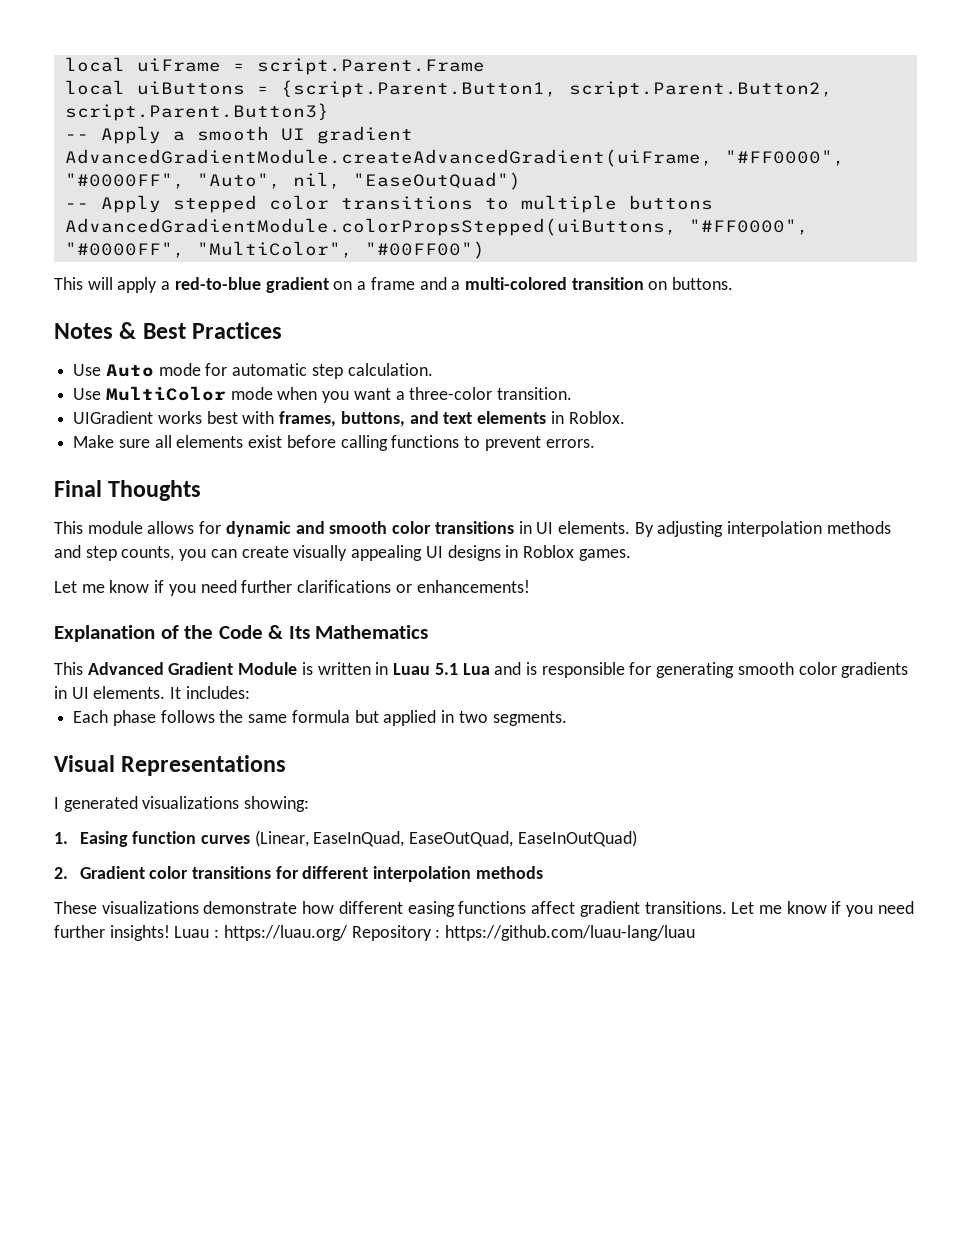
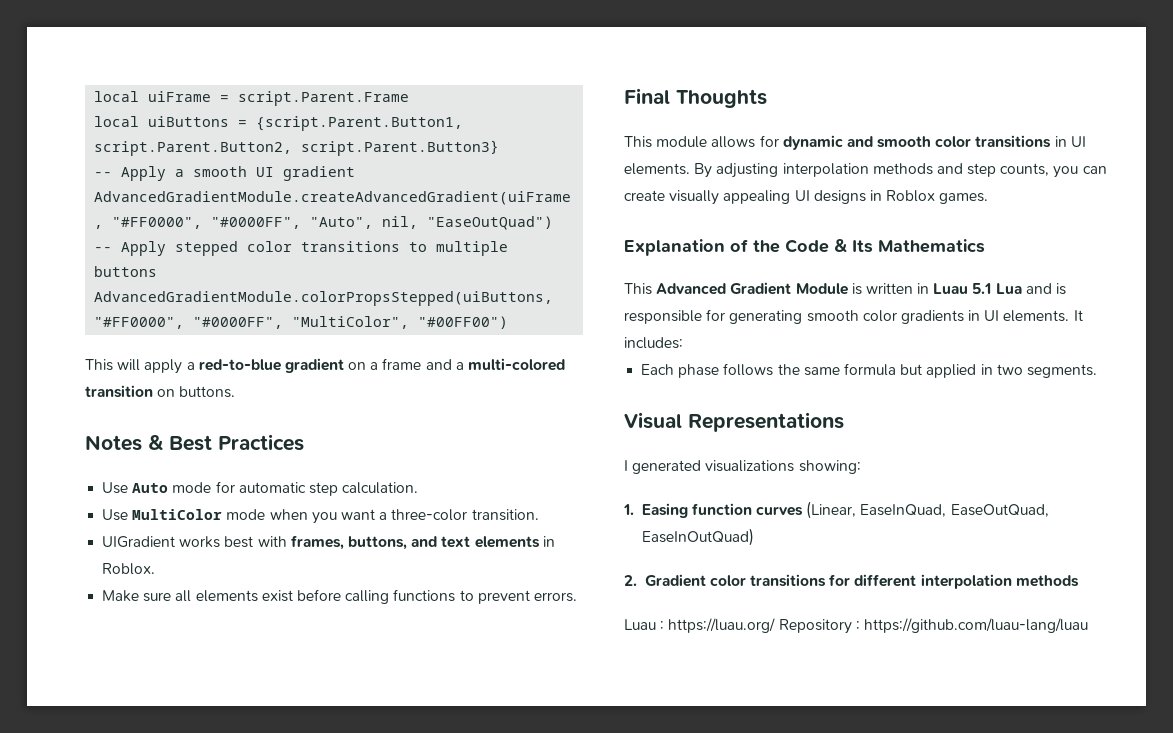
[54,580,530,596] // Let me know if you need further clarifications or enhancements! -> (989, 198) none
[54,901,914,917] [54,925,170,941] These visualizations demonstrate how different easing functions affect gradient transitions. Let me know if you need further insights! -> (1079, 581) none

